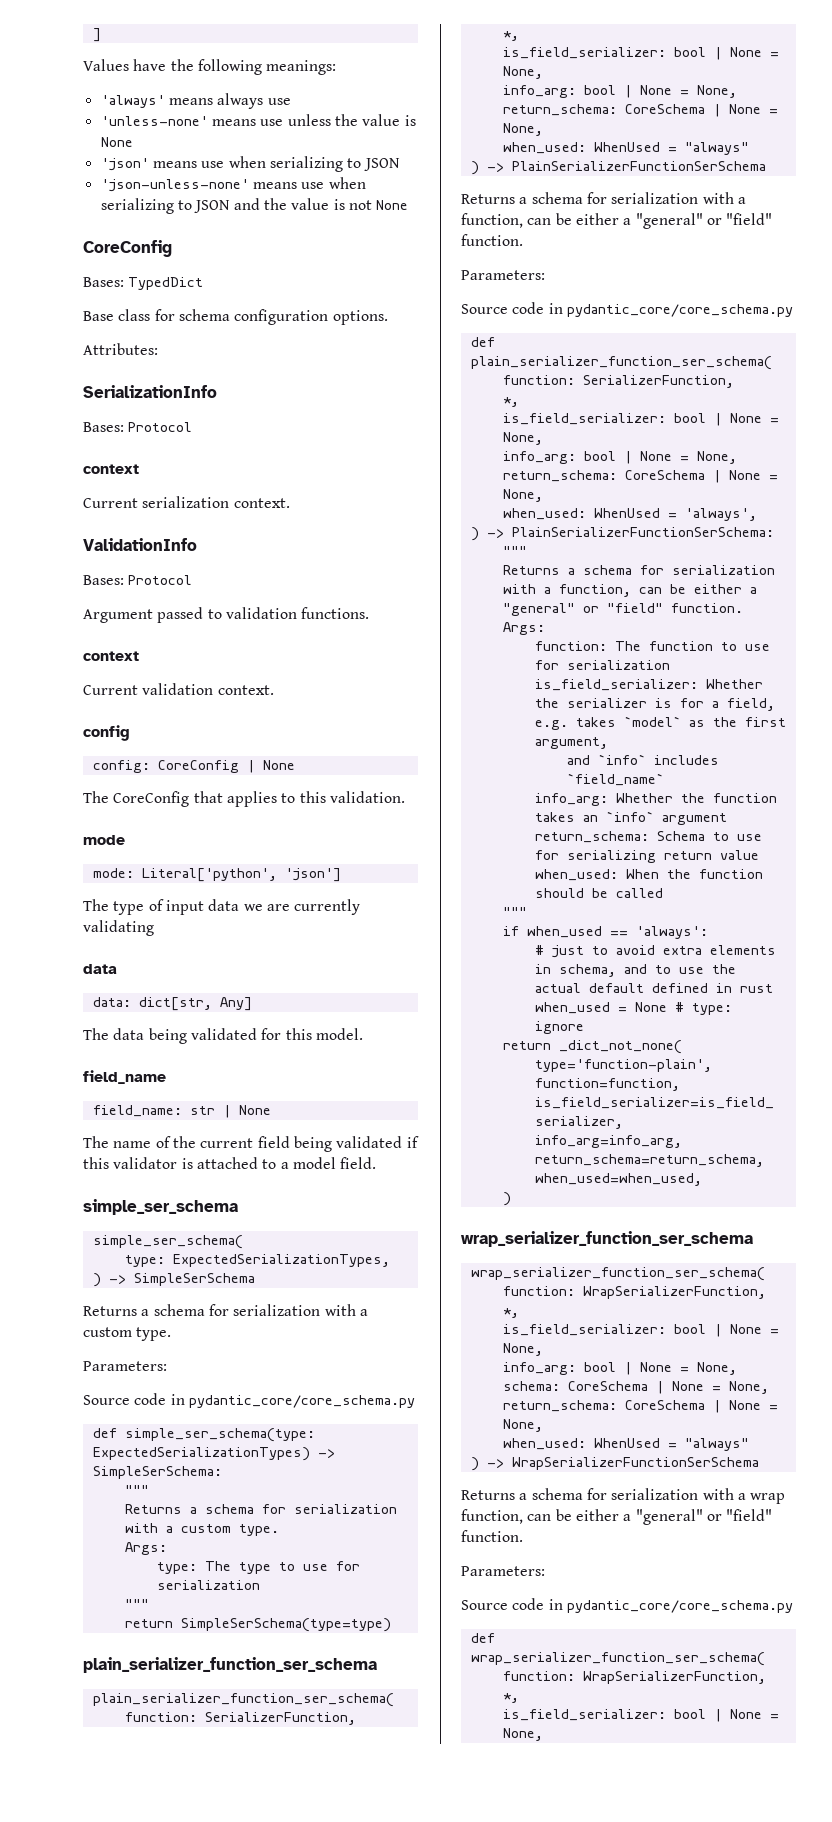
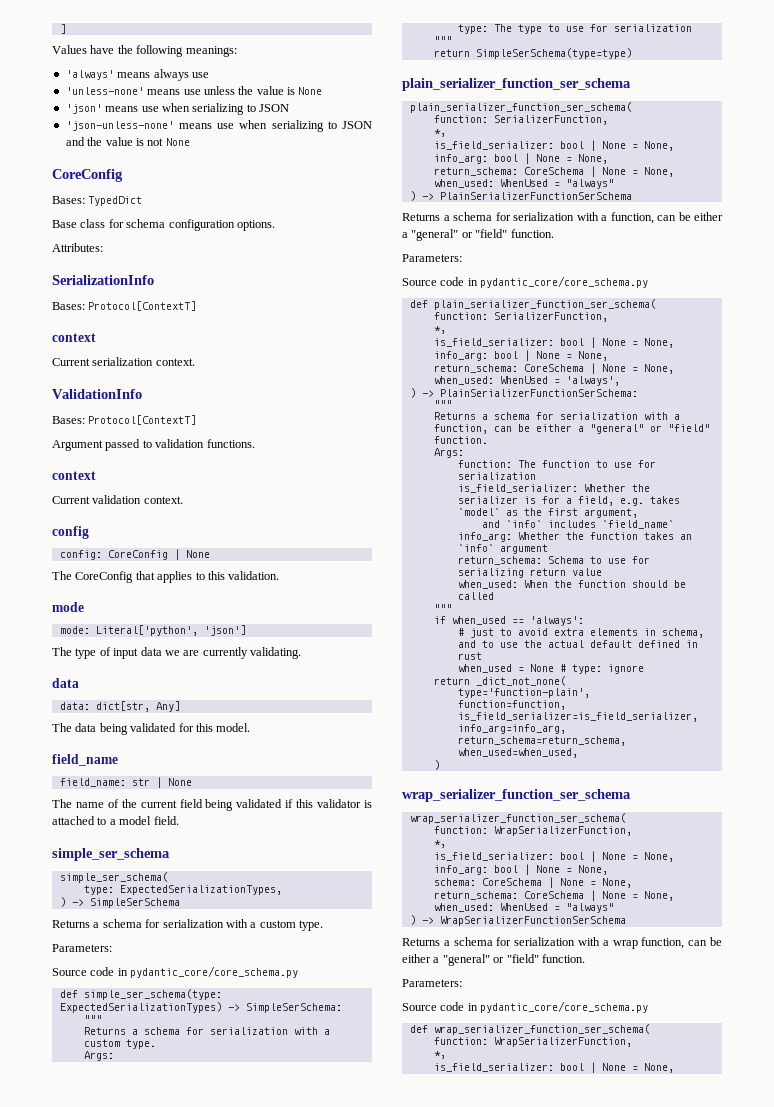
[128,422,193,432] Protocol -> [88,301,197,311] Protocol[ContextT]
[128,575,193,585] Protocol -> [88,415,197,425] Protocol[ContextT]
[83,920,154,936] validating -> [250,647,301,659] validating.

